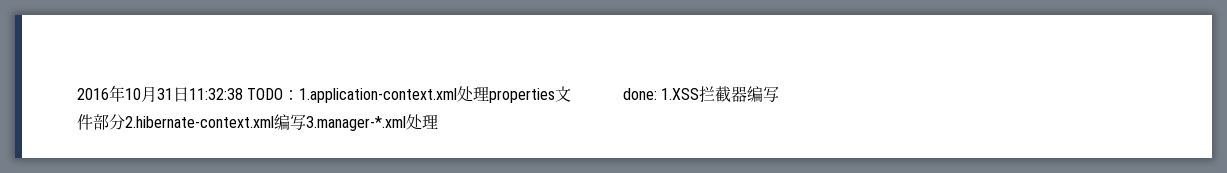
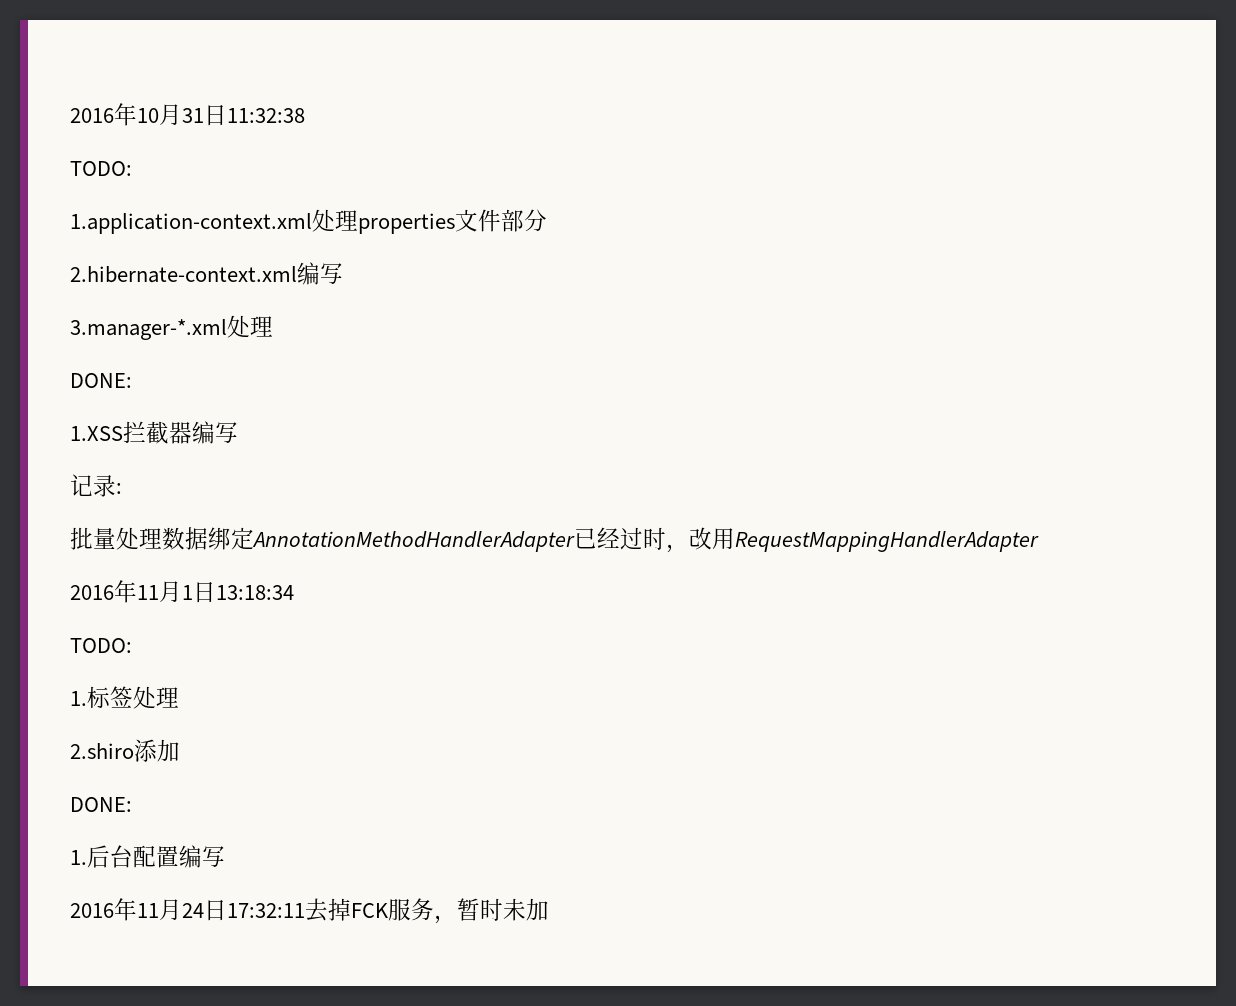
[247,88,300,100] TODO： -> [70,161,132,176] // TODO: //
(125, 122) none -> (547, 220) //
(306, 122) none -> (343, 273) //
[623,88,657,100] done: -> [70,373,132,388] DONE: //
(780, 94) none -> [70,474,122,497] [70,527,1039,553] [70,580,294,603] [70,638,132,653] [70,686,179,709] [70,739,180,762] [70,797,132,812] [70,845,225,868] [70,898,549,924] // 记录: // 批量处理数据绑定AnnotationMethodHandlerAdapter已经过时，改用RequestMappingHandlerAdapter // 2016年11月1日13:18:34 // TODO: // 1.标签处理 // 2.shiro添加 // DONE: // 1.后台配置编写 // 2016年11月24日17:32:11去掉FCK服务，暂时未加

